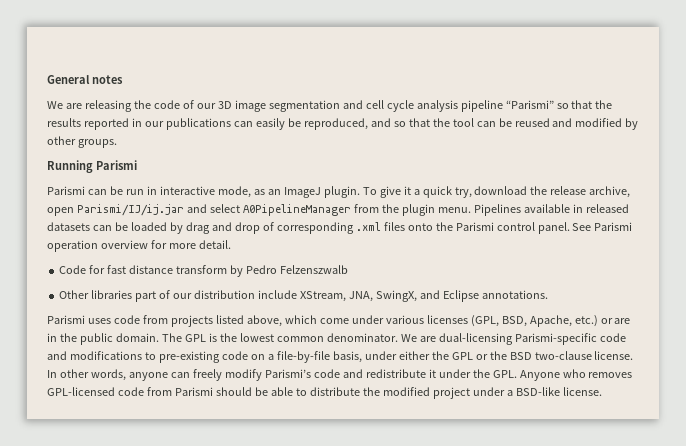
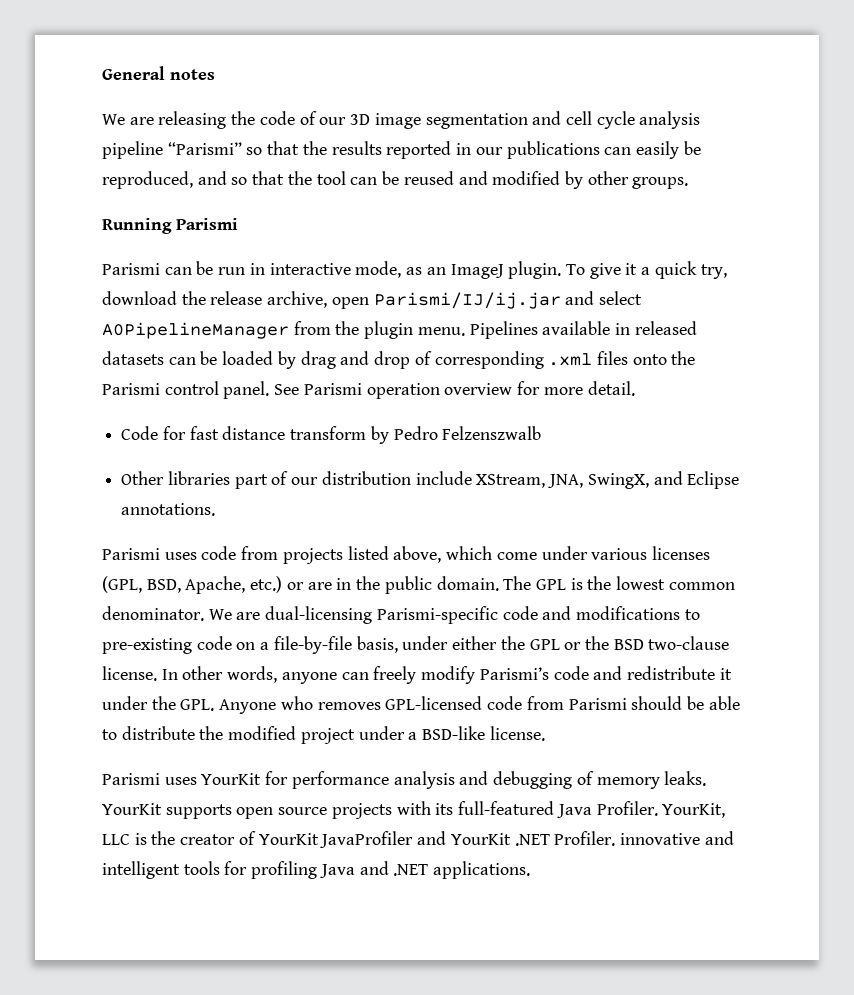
(602, 391) none -> [102,771,707,789] [102,801,726,819] [102,831,734,848] [102,861,531,879] // Parismi uses YourKit for performance analysis and debugging of memory leaks. YourKit supports open source projects with its full-featured Java Profiler. YourKit, LLC is the creator of YourKit JavaProfiler and YourKit .NET Profiler. innovative and intelligent tools for profiling Java and .NET applications.

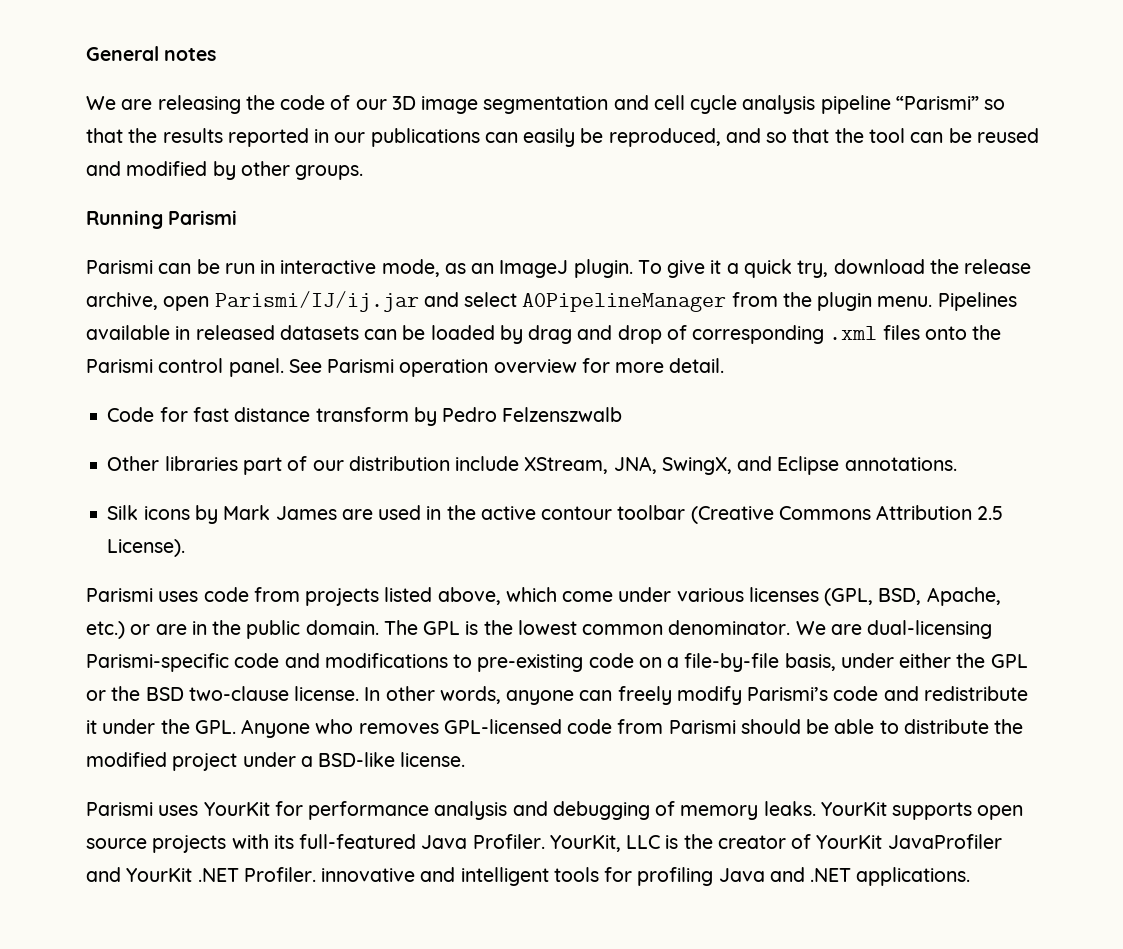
(216, 509) none -> [107,505,1004,524] [107,539,186,557] // Silk icons by Mark James are used in the active contour toolbar (Creative Commons Attribution 2.5 License).

